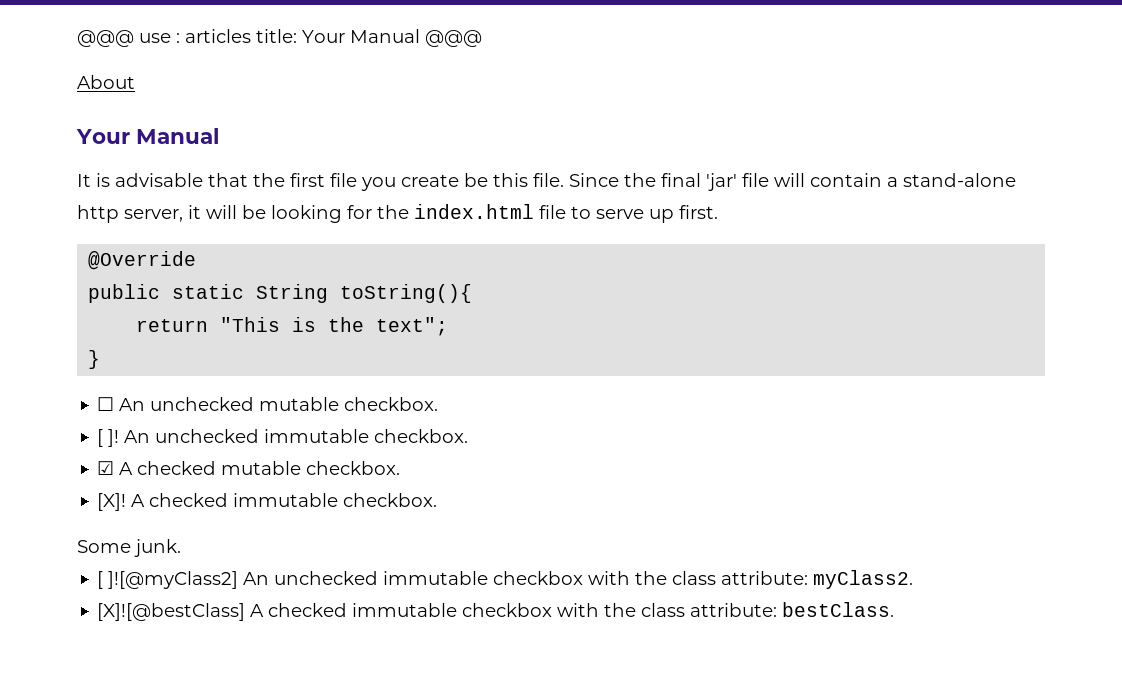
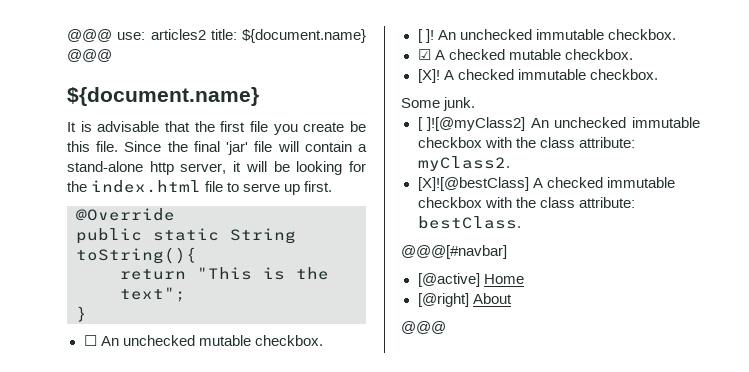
[77,29,482,47] [77,75,135,89] [76,128,219,144] @@@ use : articles title: Your Manual @@@ // About // Your Manual -> [67,29,366,43] [67,49,112,62] [67,87,259,106] @@@ use: articles2 title: ${document.name} @@@ // ${document.name}
(895, 609) none -> [401,245,507,259] [417,273,524,287] [417,293,512,307] [401,321,446,334] // @@@[#navbar] // [@active] Home // [@right] About // @@@

